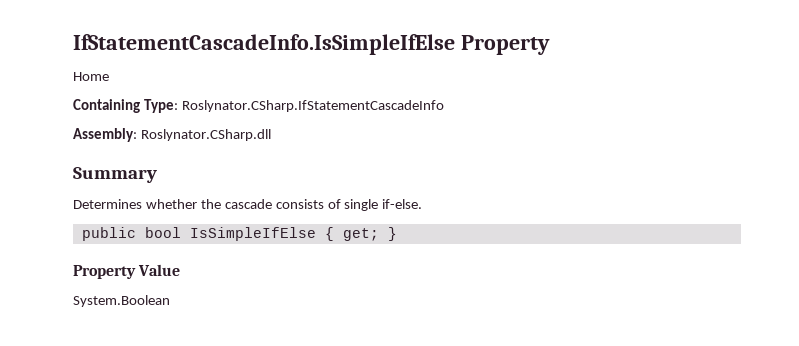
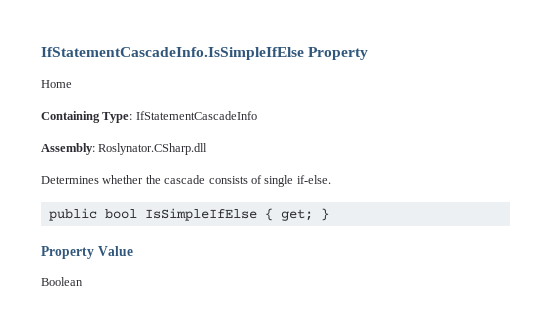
[181,100,444,112] Roslynator.CSharp.IfStatementCascadeInfo -> [135,111,257,120] IfStatementCascadeInfo
[73,167,157,183] // Summary -> (208, 149) none
[73,295,170,307] System.Boolean -> [41,277,83,286] Boolean

